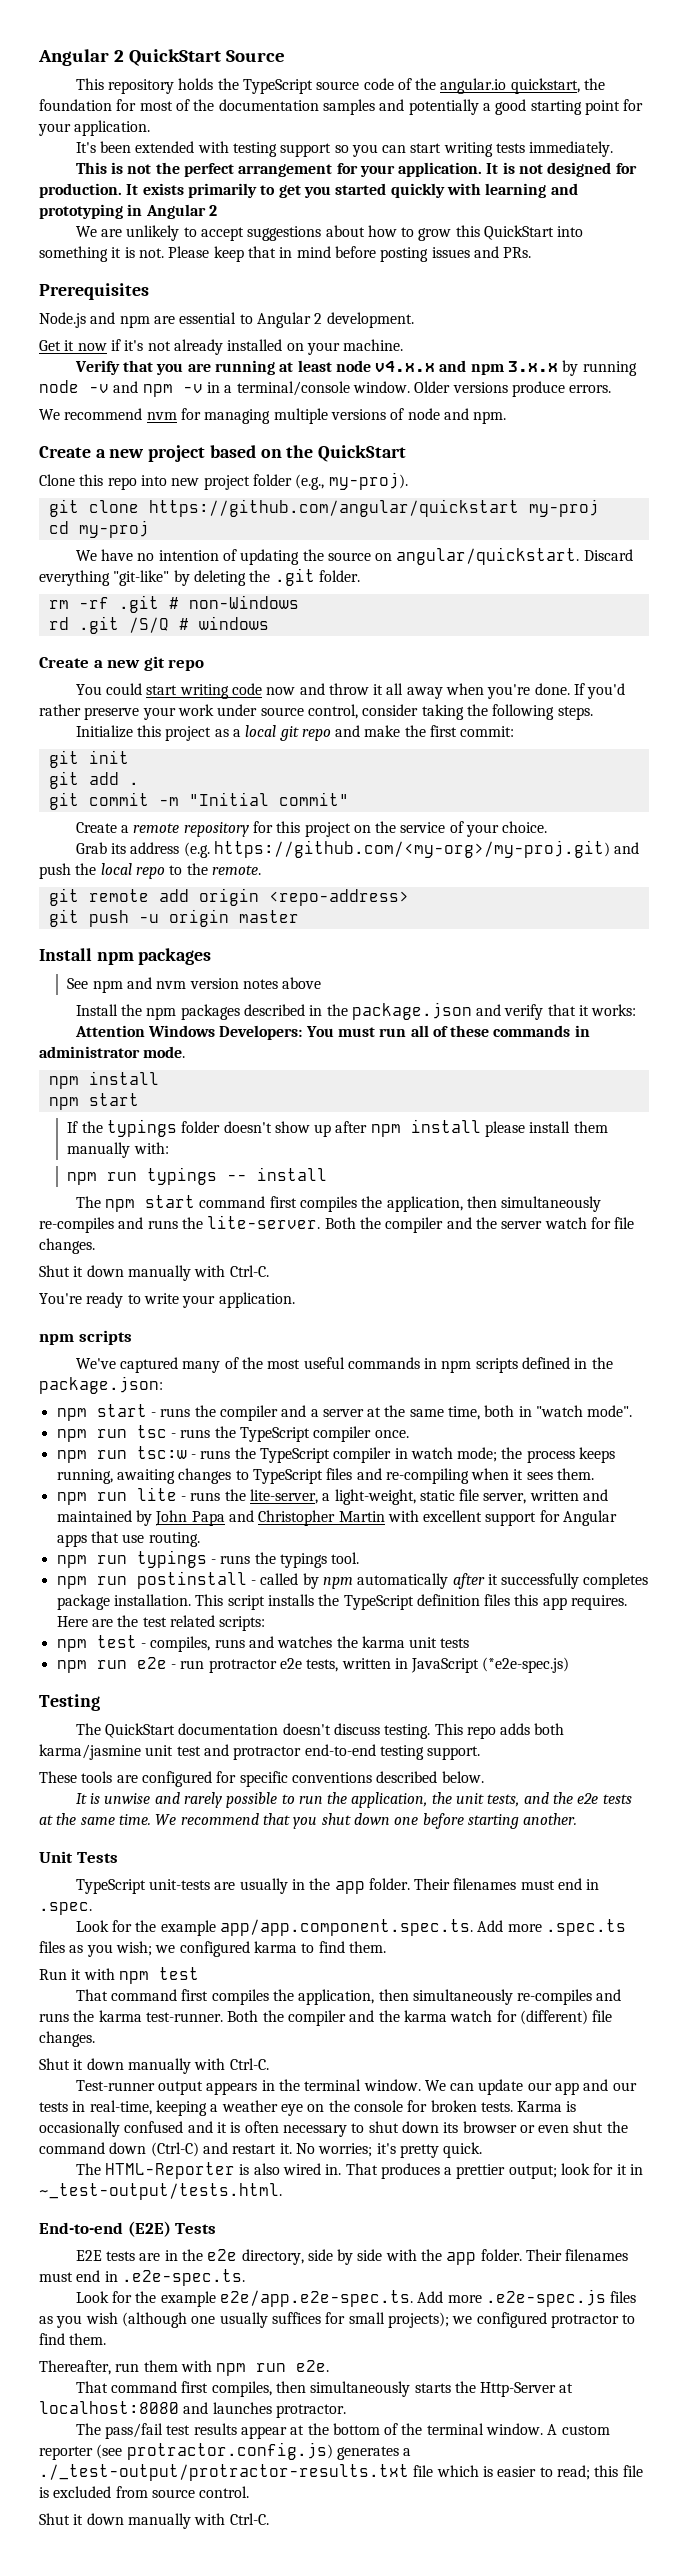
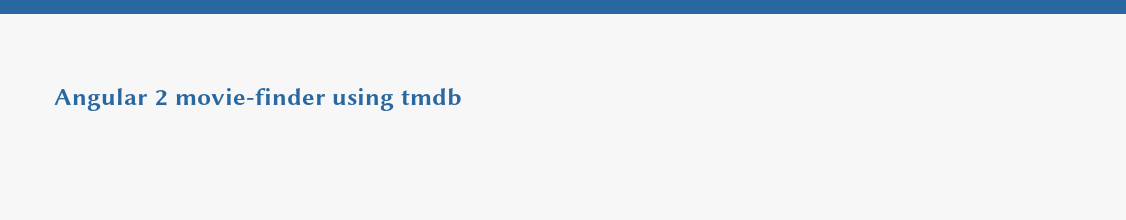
[38,49,285,66] [75,78,606,94] [39,99,644,115] [38,120,151,136] [75,141,614,157] [75,162,637,177] [39,183,578,198] [39,204,217,219] [75,225,584,241] [39,246,532,262] [39,283,149,300] [39,312,414,328] [39,339,404,355] [74,360,637,376] [39,380,612,397] [39,408,507,424] [39,445,407,462] [39,472,408,490] [48,499,599,517] [48,520,149,538] [75,547,633,565] [39,568,360,586] [48,595,299,613] [48,616,269,634] [39,656,205,671] [75,683,626,699] [39,704,593,720] [75,725,515,741] [48,750,129,768] [48,771,139,789] [48,792,349,810] [75,821,548,837] [75,840,640,858] [39,863,261,879] [48,888,409,906] [48,909,299,927] [39,948,212,965] [67,977,322,993] [75,1002,637,1020] [74,1025,590,1040] [39,1046,186,1058] [48,1071,159,1089] [48,1093,139,1110] [67,1119,608,1137] [67,1142,169,1158] [67,1167,328,1185] [75,1195,602,1212] [39,1215,635,1233] [39,1238,95,1254] [39,1265,269,1281] [39,1292,295,1308] [39,1330,132,1345] [75,1357,613,1373] [39,1376,163,1394] [56,1404,633,1421] [56,1425,409,1442] [56,1446,616,1463] [56,1468,595,1484] [56,1487,609,1505] [56,1510,618,1526] [56,1531,200,1547] [56,1550,360,1568] [56,1571,649,1589] [56,1594,628,1610] [56,1615,266,1631] [56,1635,470,1652] [56,1657,570,1673] [39,1694,100,1711] [75,1723,565,1739] [39,1744,481,1760] [39,1771,484,1787] [75,1792,632,1808] [39,1813,578,1829] [39,1851,118,1863] [75,1878,600,1894] [39,1902,92,1915] [75,1919,626,1936] [39,1941,386,1957] [39,1967,199,1984] [75,1989,622,2005] [39,2010,613,2026] [39,2031,95,2047] [39,2058,269,2074] [75,2079,637,2095] [39,2100,577,2116] [39,2121,628,2137] [39,2142,483,2158] [75,2162,644,2179] [39,2183,282,2200] [39,2221,217,2237] [75,2249,629,2265] [39,2269,245,2286] [75,2289,637,2307] [39,2312,636,2328] [39,2333,107,2345] [39,2360,330,2376] [75,2381,574,2397] [39,2401,346,2418] [75,2423,610,2439] [39,2442,412,2460] [39,2464,643,2481] [39,2486,250,2498] [39,2513,269,2529] Angular 2 QuickStart Source // This repository holds the TypeScript source code of the angular.io quickstart, the foundation for most of the documentation samples and potentially a good starting point for your application. // It's been extended with testing support so you can start writing tests immediately. // This is not the perfect arrangement for your application. It is not designed for production. It exists primarily to get you started quickly with learning and prototyping in Angular 2 // We are unlikely to accept suggestions about how to grow this QuickStart into something it is not. Please keep that in mind before posting issues and PRs. // Prerequisites // Node.js and npm are essential to Angular 2 development. // Get it now if it's not already installed on your machine. // Verify that you are running at least node v4.x.x and npm 3.x.x by running node -v and npm -v in a terminal/console window. Older versions produce errors. // We recommend nvm for managing multiple versions of node and npm. // Create a new project based on the QuickStart // Clone this repo into new project folder (e.g., my-proj). // git clone https://github.com/angular/quickstart my-proj // cd my-proj // We have no intention of updating the source on angular/quickstart. Discard everything "git-like" by deleting the .git folder. // rm -rf .git # non-Windows // rd .git /S/Q # windows // Create a new git repo // You could start writing code now and throw it all away when you're done. If you'd rather preserve your work under source control, consider taking the following steps. // Initialize this project as a local git repo and make the first commit: // git init // git add . // git commit -m "Initial commit" // Create a remote repository for this project on the service of your choice. // Grab its address (e.g. https://github.com/<my-org>/my-proj.git) and push the local repo to the remote. // git remote add origin <repo-address> // git push -u origin master // Install npm packages // See npm and nvm version notes above // Install the npm packages described in the package.json and verify that it works: // Attention Windows Developers: You must run all of these commands in administrator mode. // npm install // npm start // If the typings folder doesn't show up after npm install please install them manually with: // npm run typings -- install // The npm start command first compiles the application, then simultaneously re-compiles and runs the lite-server. Both the compiler and the server watch for file changes. // Shut it down manually with Ctrl-C. // You're ready to write your application. // npm scripts // We've captured many of the most useful commands in npm scripts defined in the package.json: // npm start - runs the compiler and a server at the same time, both in "watch mode". // npm run tsc - runs the TypeScript compiler once. // npm run tsc:w - runs the TypeScript compiler in watch mode; the process keeps running, awaiting changes to TypeScript files and re-compiling when it sees them. // npm run lite - runs the lite-server, a light-weight, static file server, written and maintained by John Papa and Christopher Martin with excellent support for Angular apps that use routing. // npm run typings - runs the typings tool. // npm run postinstall - called by npm automatically after it successfully completes package installation. This script installs the TypeScript definition files this app requires. Here are the test related scripts: // npm test - compiles, runs and watches the karma unit tests // npm run e2e - run protractor e2e tests, written in JavaScript (*e2e-spec.js) // Testing // The QuickStart documentation doesn't discuss testing. This repo adds both karma/jasmine unit test and protractor end-to-end testing support. // These tools are configured for specific conventions described below. // It is unwise and rarely possible to run the application, the unit tests, and the e2e tests at the same time. We recommend that you shut down one before starting another. // Unit Tests // TypeScript unit-tests are usually in the app folder. Their filenames must end in .spec. // Look for the example app/app.component.spec.ts. Add more .spec.ts files as you wish; we configured karma to find them. // Run it with npm test // That command first compiles the application, then simultaneously re-compiles and runs the karma test-runner. Both the compiler and the karma watch for (different) file changes. // Shut it down manually with Ctrl-C. // Test-runner output appears in the terminal window. We can update our app and our tests in real-time, keeping a weather eye on the console for broken tests. Karma is occasionally confused and it is often necessary to shut down its browser or even shut the command down (Ctrl-C) and restart it. No worries; it's pretty quick. // The HTML-Reporter is also wired in. That produces a prettier output; look for it in ~_test-output/tests.html. // End-to-end (E2E) Tests // E2E tests are in the e2e directory, side by side with the app folder. Their filenames must end in .e2e-spec.ts. // Look for the example e2e/app.e2e-spec.ts. Add more .e2e-spec.js files as you wish (although one usually suffices for small projects); we configured protractor to find them. // Thereafter, run them with npm run e2e. // That command first compiles, then simultaneously starts the Http-Server at localhost:8080 and launches protractor. // The pass/fail test results appear at the bottom of the terminal window. A custom reporter (see protractor.config.js) generates a ./_test-output/protractor-results.txt file which is easier to read; this file is excluded from source control. // Shut it down manually with Ctrl-C. -> [54,88,462,111] Angular 2 movie-finder using tmdb

